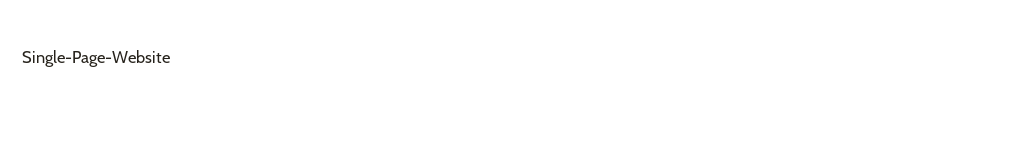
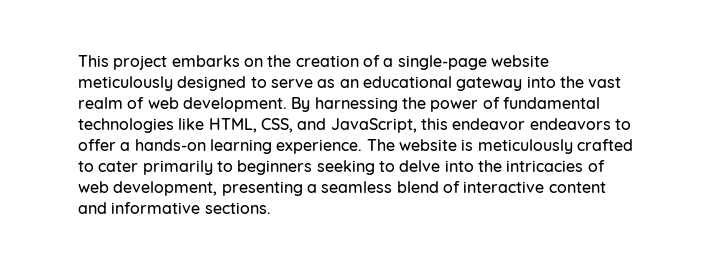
[22,50,170,67] Single-Page-Website -> [78,55,549,70] [78,76,622,91] [78,97,600,112] [78,118,631,133] [78,139,633,154] [78,160,605,175] [78,181,606,196] [78,202,271,214] This project embarks on the creation of a single-page website meticulously designed to serve as an educational gateway into the vast realm of web development. By harnessing the power of fundamental technologies like HTML, CSS, and JavaScript, this endeavor endeavors to offer a hands-on learning experience. The website is meticulously crafted to cater primarily to beginners seeking to delve into the intricacies of web development, presenting a seamless blend of interactive content and informative sections.

